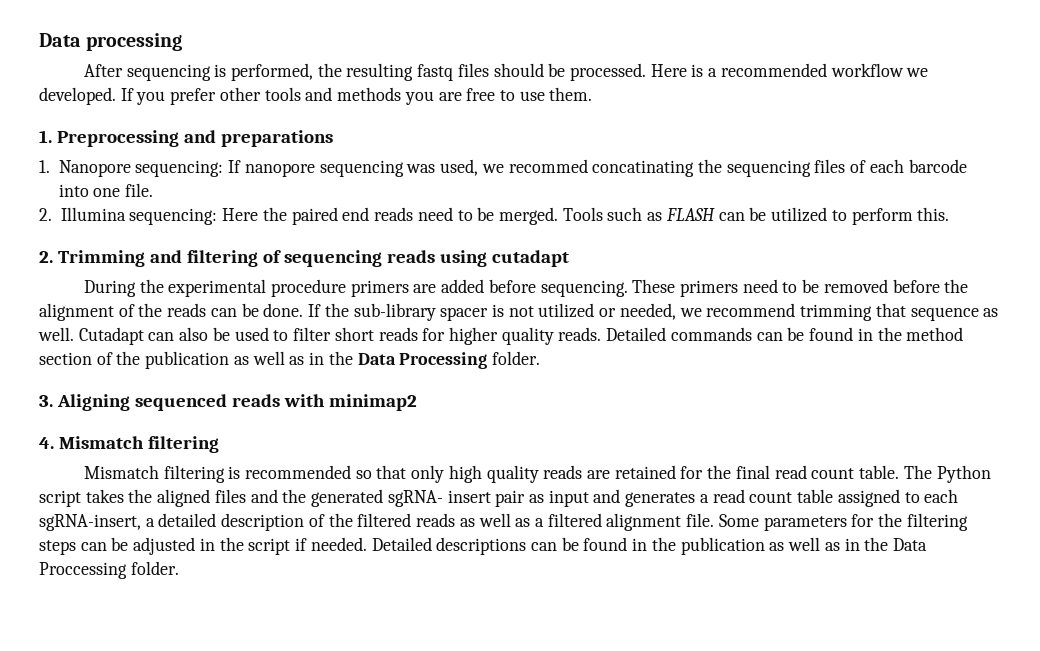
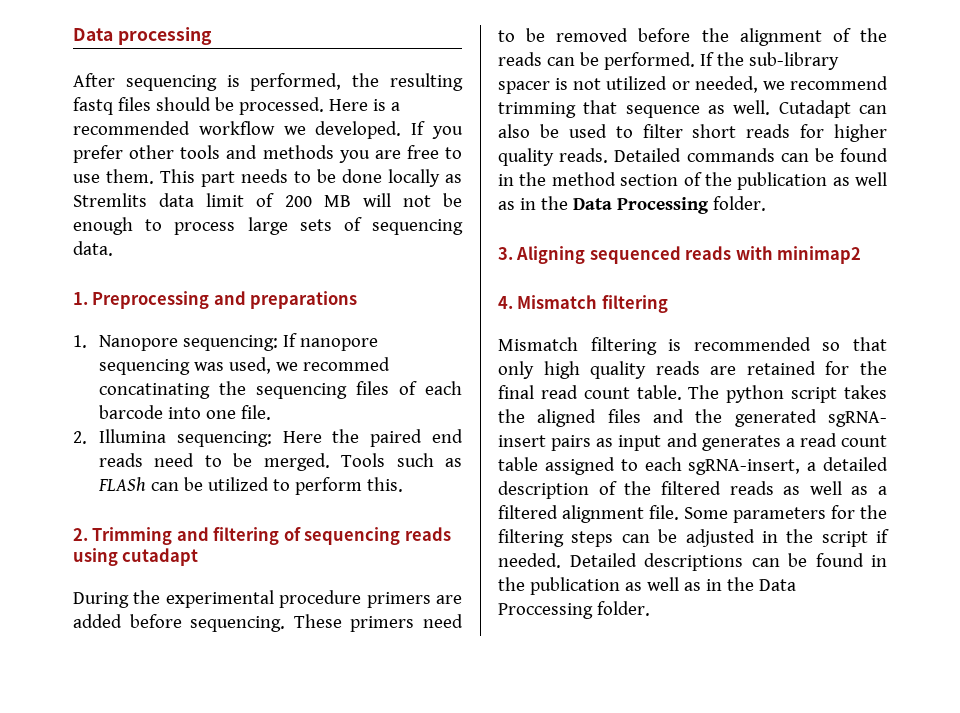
(593, 94) none -> [160,169,462,187] [73,193,462,207] [73,217,463,235] [73,241,113,256] This part needs to be done locally as Stremlits data limit of 200 MB will not be enough to process large sets of sequencing data.
[665,208,715,221] FLASH -> [97,477,146,491] FLASh
[263,303,304,317] done. -> [603,52,695,70] performed.
[936,465,991,483] Python -> [726,385,785,403] python
[495,490,526,507] pair -> [551,435,592,451] pairs

